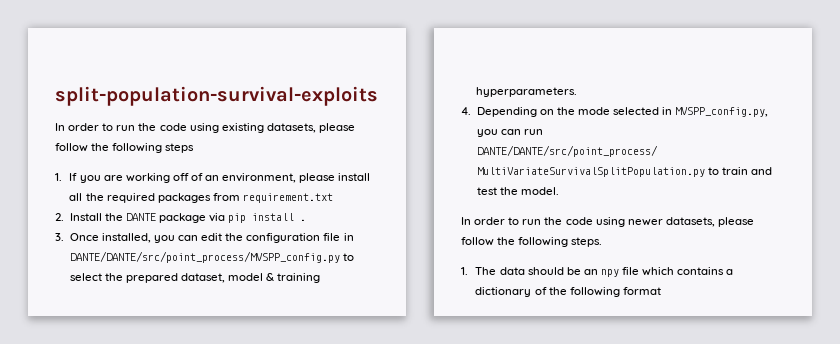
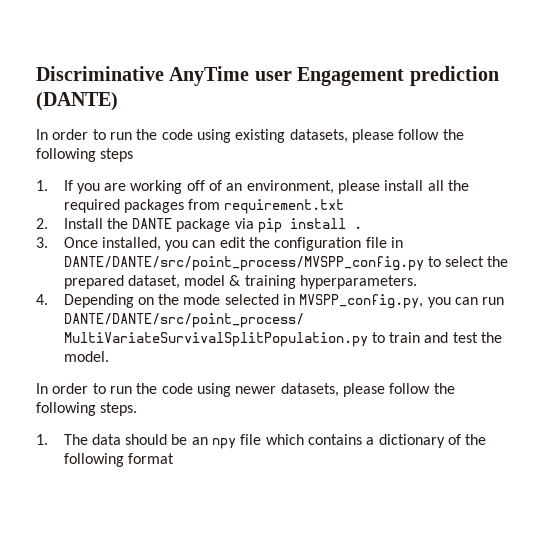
[55,86,378,106] split-population-survival-exploits -> [36,66,499,86] [36,92,118,111] Discriminative AnyTime user Engagement prediction (DANTE)

